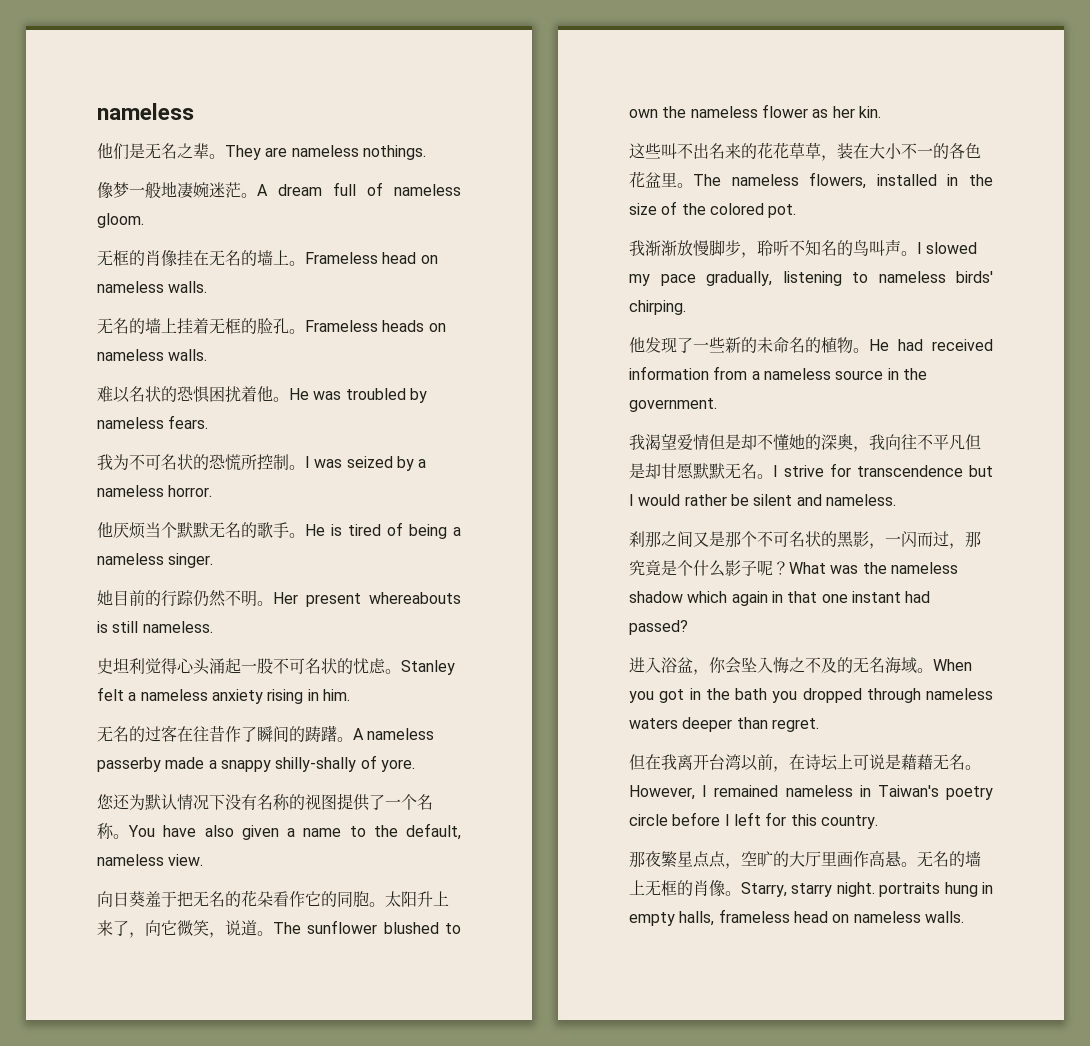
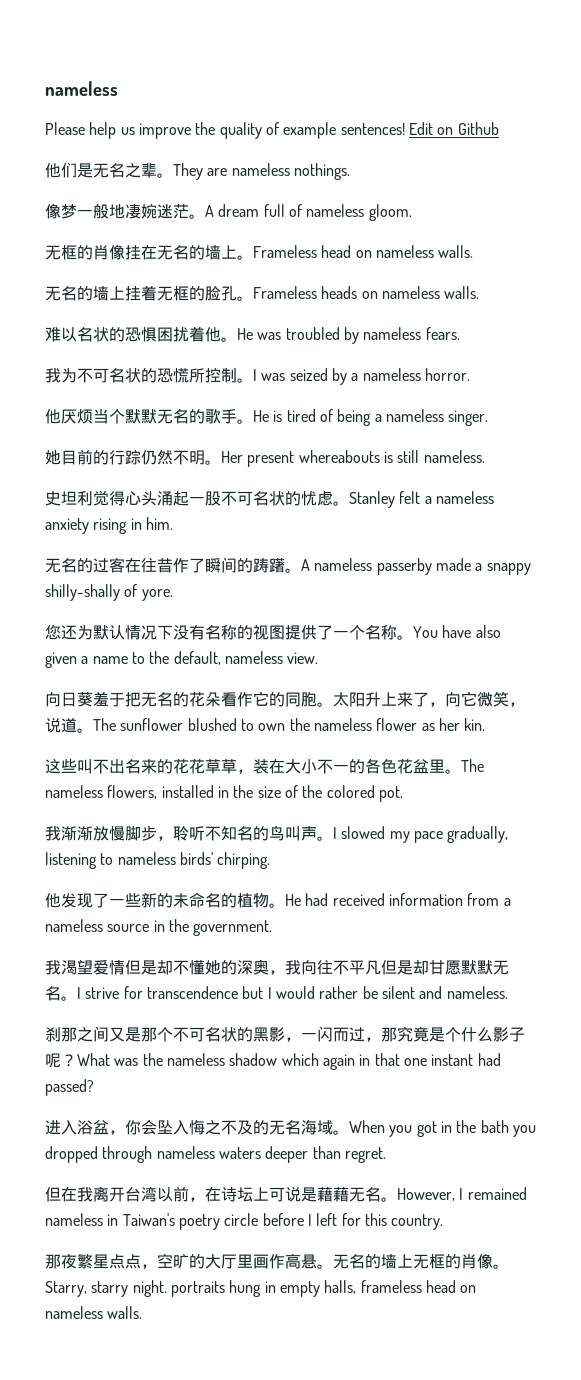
[97,103,194,120] nameless -> [45,81,118,96] [45,122,499,139] nameless // Please help us improve the quality of example sentences! Edit on Github

